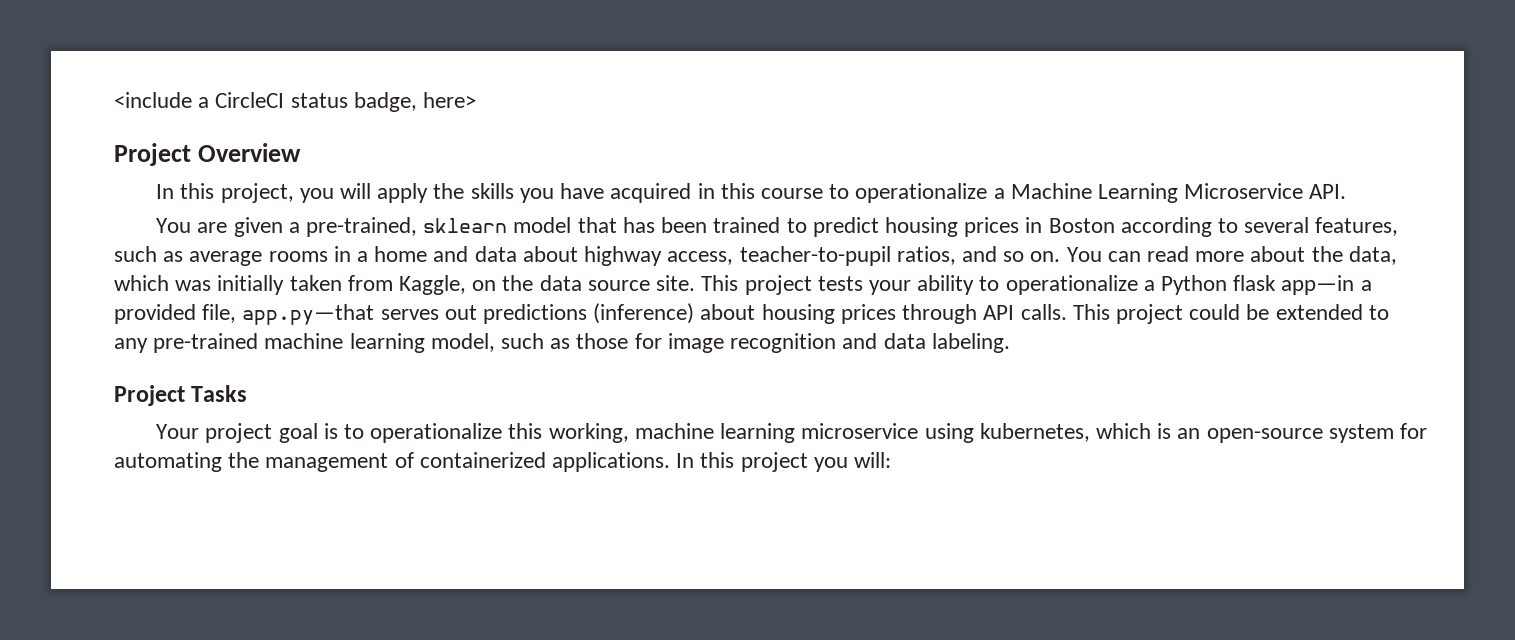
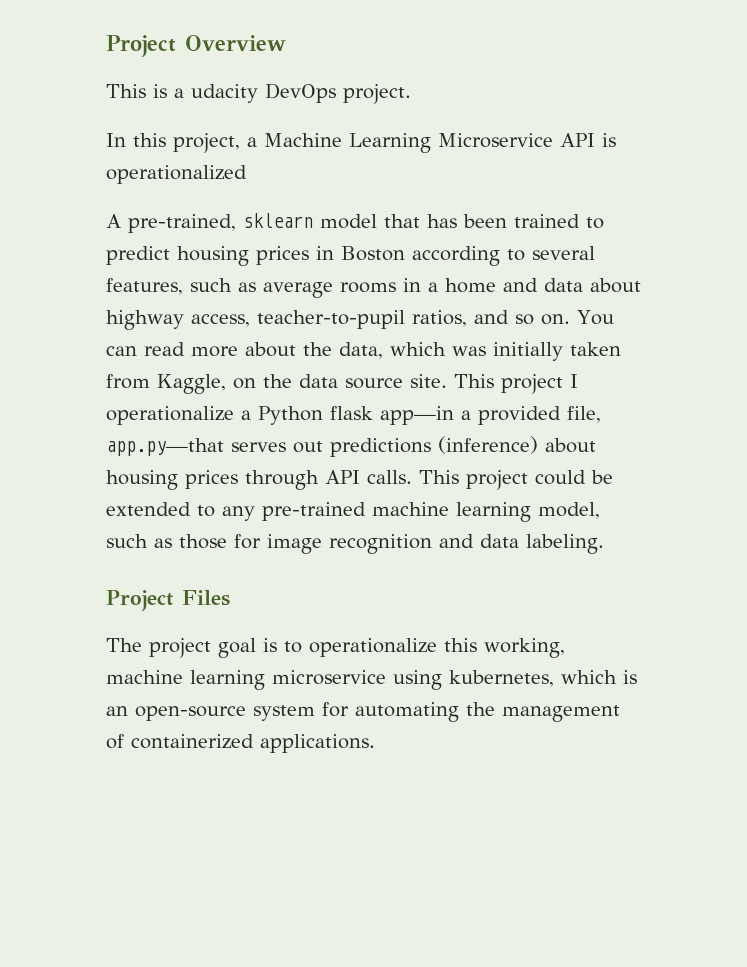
[114,92,477,112] [114,143,301,166] [156,183,1347,203] [156,217,300,237] <include a CircleCI status badge, here> // Project Overview // In this project, you will apply the skills you have acquired in this course to operationalize a Machine Learning Microservice API. // You are given a -> [106,35,286,57] [106,83,411,104] [106,133,616,153] [106,165,247,184] [106,214,121,228] Project Overview // This is a udacity DevOps project. // In this project, a Machine Learning Microservice API is operationalized // A
[817,275,1000,295] tests your ability to -> [570,374,578,388] I
[191,385,248,402] [156,424,200,439] Tasks // Your -> [182,590,230,606] [106,638,142,652] Files // The
[676,452,892,472] In this project you will: -> (375, 743) none

